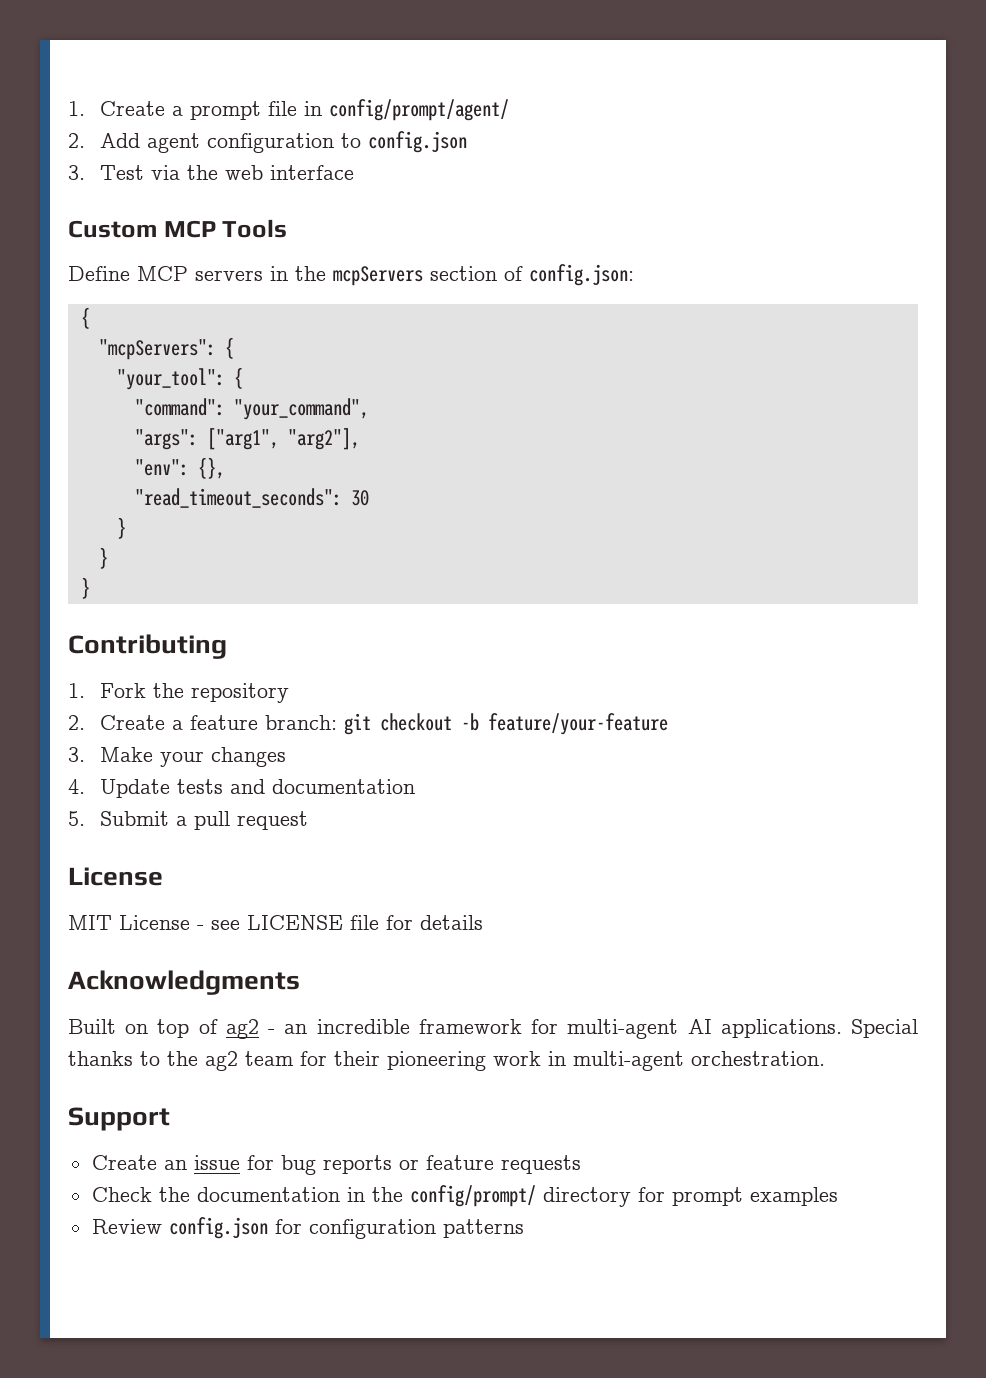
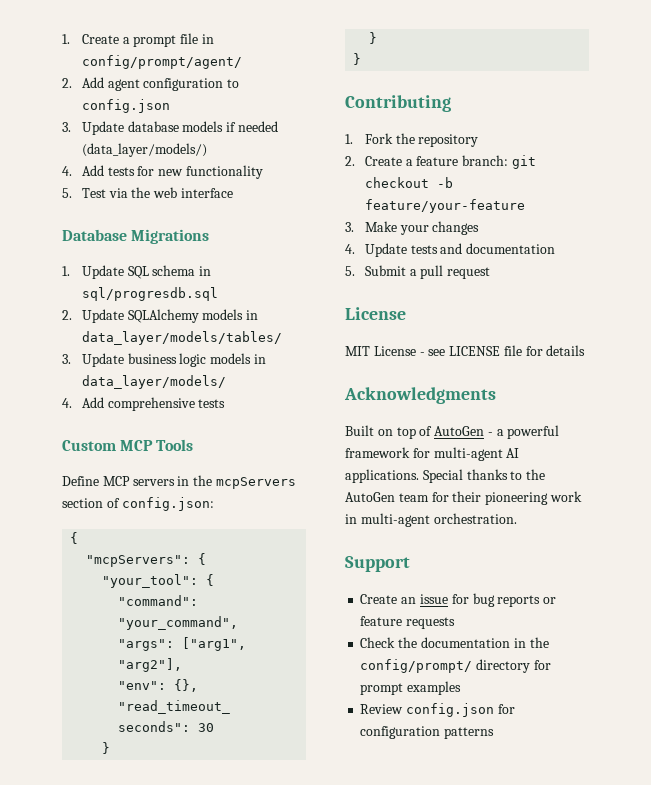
(85, 172) none -> [81,121,279,135] [81,143,207,157] [62,165,264,179] [62,188,72,198] Update database models if needed (data_layer/models/) // 4. Add tests for new functionality // 5.
(355, 172) none -> [62,229,210,244] [62,265,212,279] [81,287,218,301] [62,309,259,323] [81,331,282,345] [62,353,267,367] [81,375,226,389] [62,397,226,411] // Database Migrations // 1. Update SQL schema in sql/progresdb.sql // 2. Update SQLAlchemy models in data_layer/models/tables/ // 3. Update business logic models in data_layer/models/ // 4. Add comprehensive tests
[225,1019,410,1039] ag2 - an incredible -> [434,425,560,439] AutoGen - a powerful
[205,1051,238,1071] ag2 -> [345,492,395,502] AutoGen

